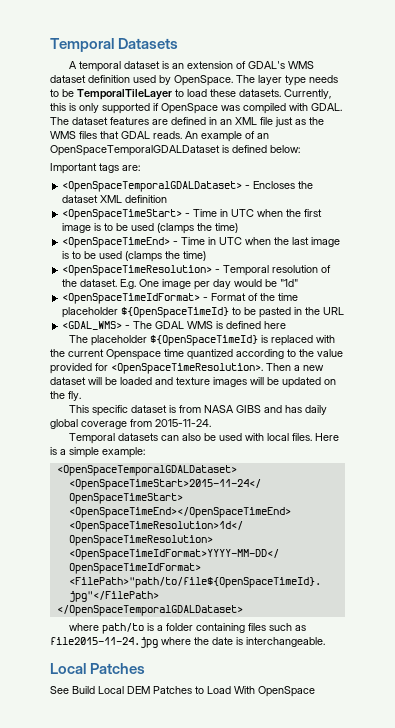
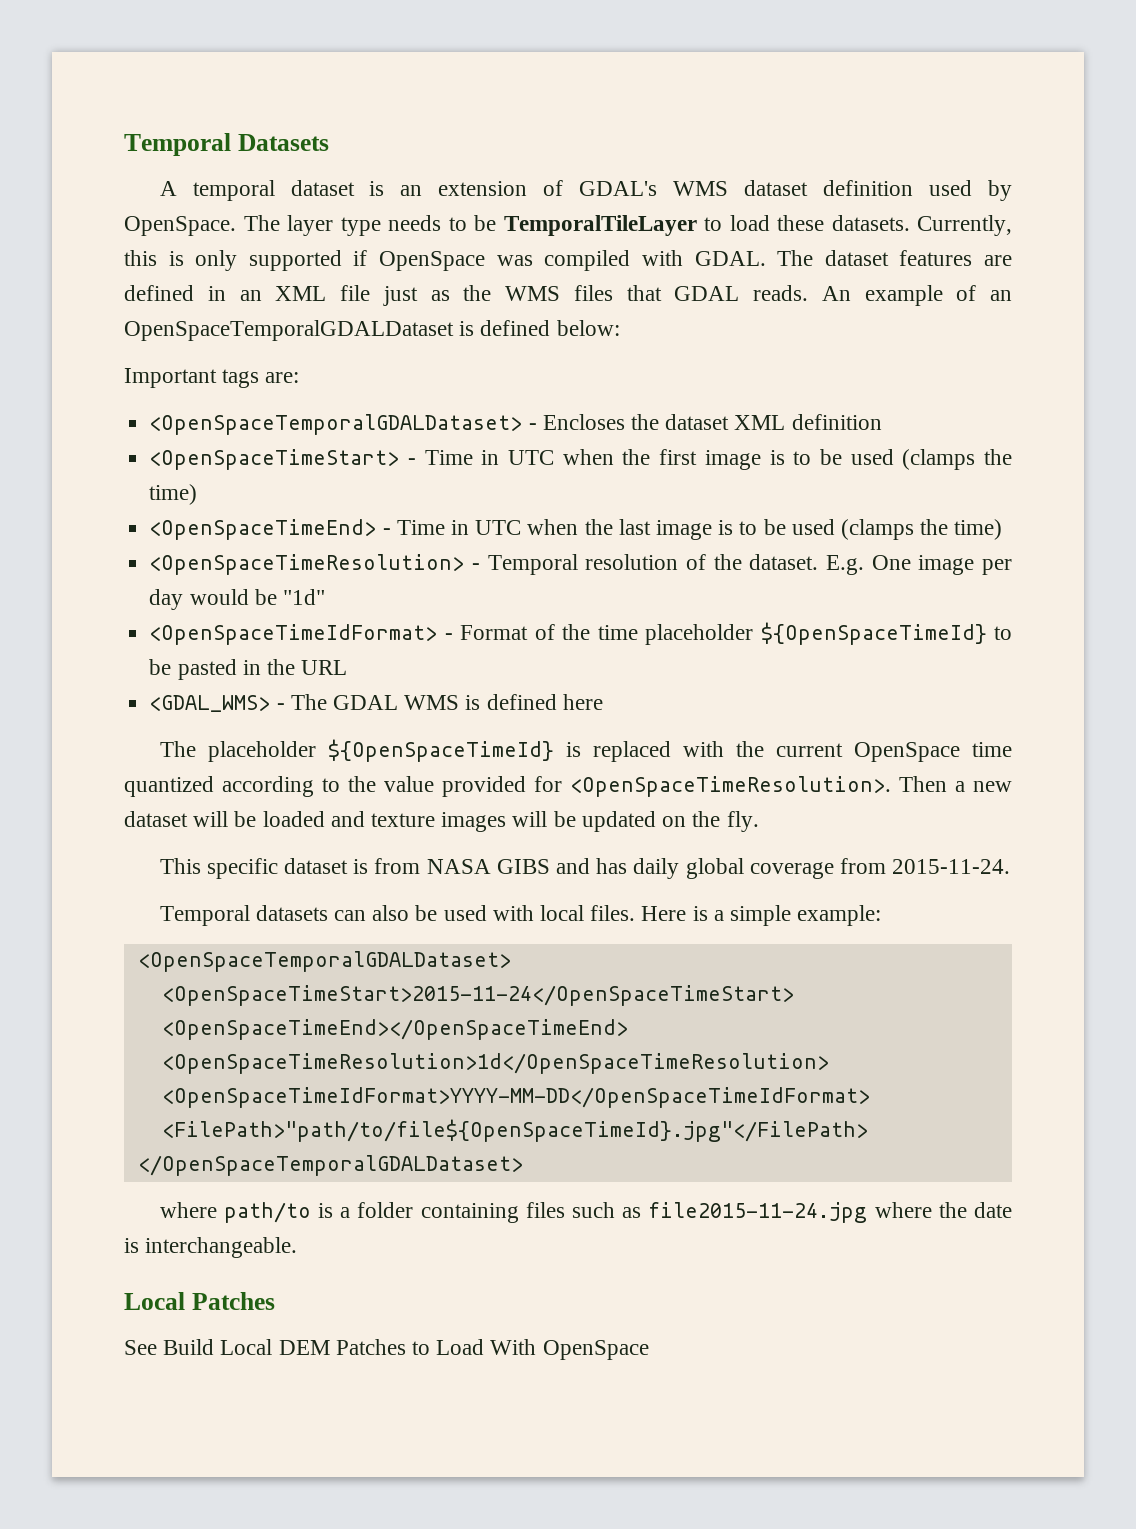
[106,349,161,360] Openspace -> [853,742,960,762] OpenSpace

